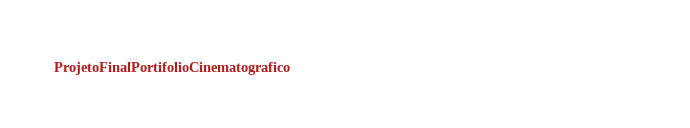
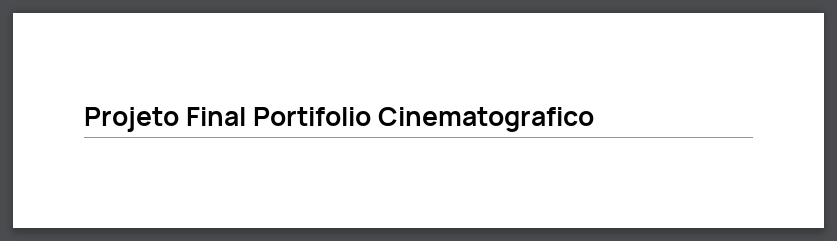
[54,62,290,75] ProjetoFinalPortifolioCinematografico -> [84,107,595,132] Projeto Final Portifolio Cinematografico

